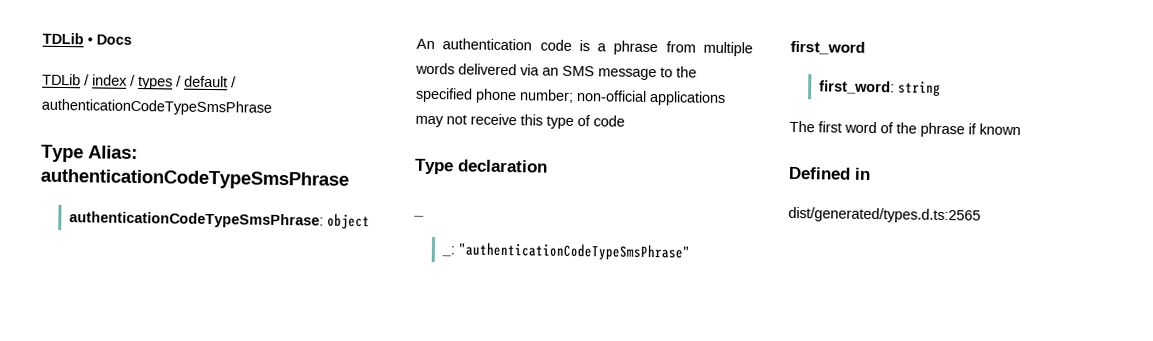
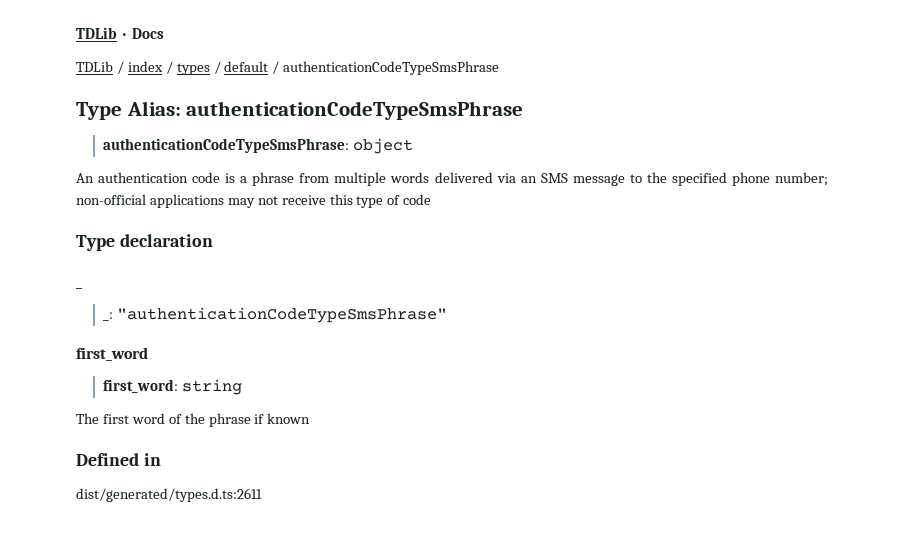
[788,206,981,224] dist/generated/types.d.ts:2565 -> [76,488,262,502] dist/generated/types.d.ts:2611

